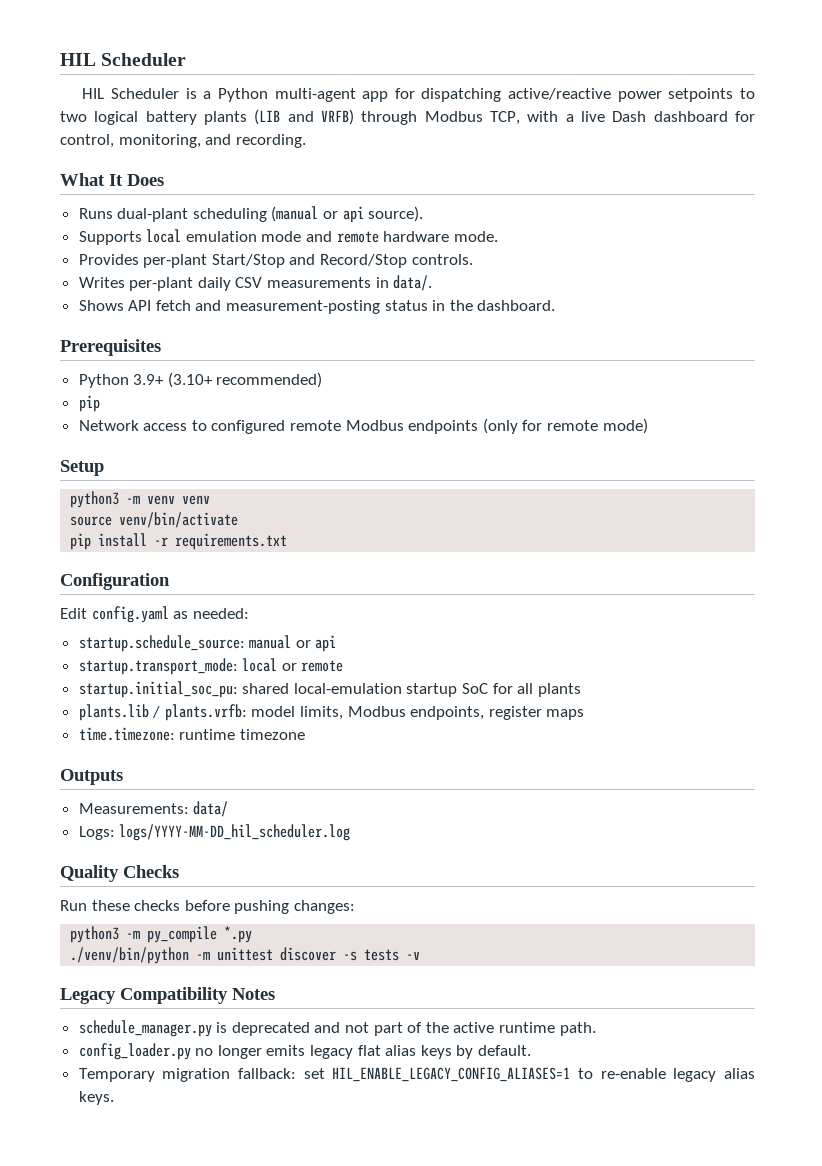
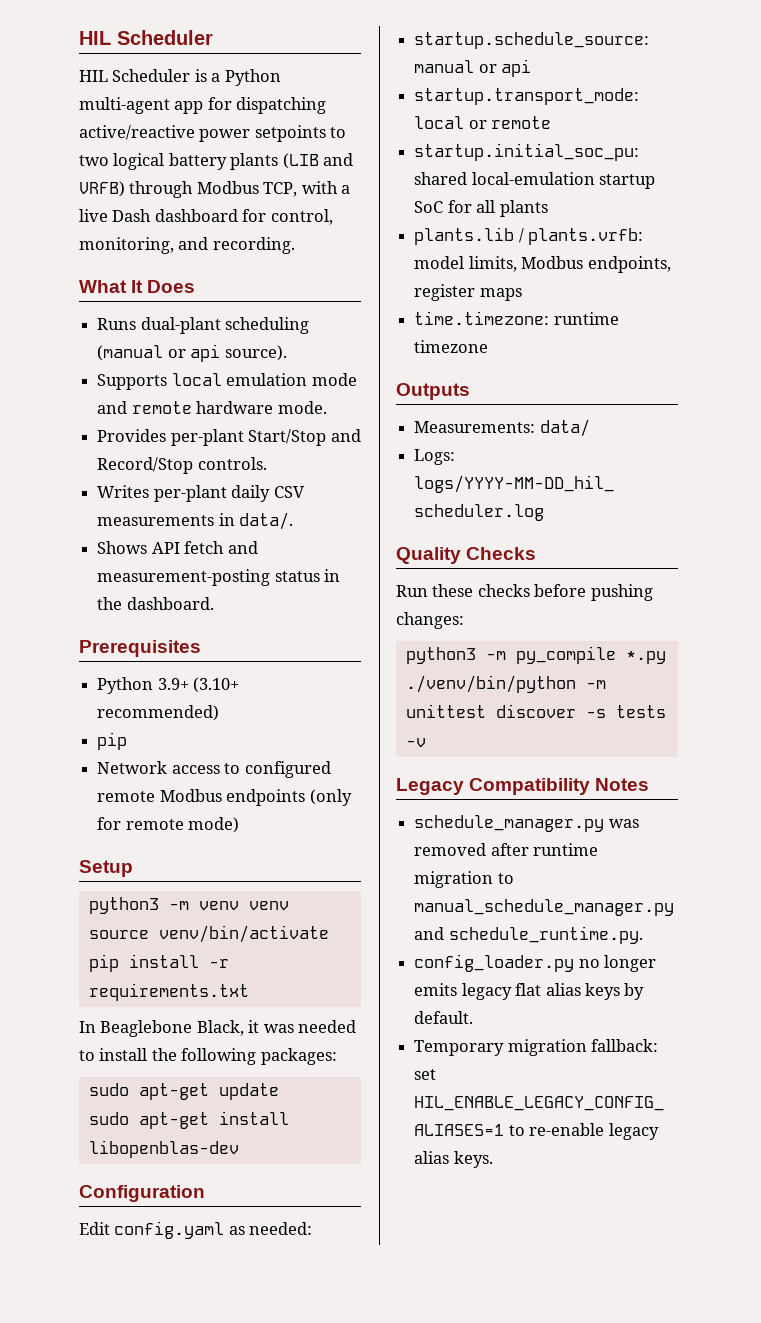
(288, 541) none -> [79,1020,357,1037] [79,1048,337,1065] [88,1083,279,1100] [88,1111,289,1129] [88,1140,239,1158] // In Beaglebone Black, it was needed to install the following packages: // sudo apt-get update // sudo apt-get install libopenblas-dev
[216,1022,596,1036] is deprecated and not part of the active runtime path. -> [608,819,639,828] [414,843,599,856] [414,871,514,888] [414,899,675,916] [414,926,643,944] was removed after runtime migration to manual_schedule_manager.py and schedule_runtime.py.

